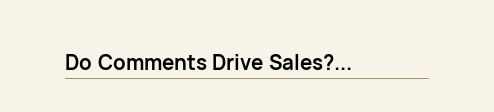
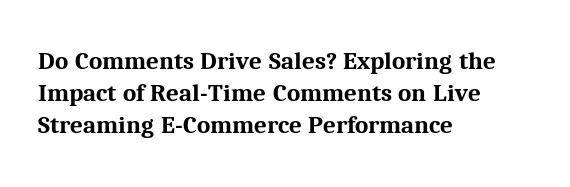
[268,54,352,70] Sales?... -> [268,52,497,74] [38,84,482,106] [38,116,454,138] Sales? Exploring the Impact of Real-Time Comments on Live Streaming E-Commerce Performance

